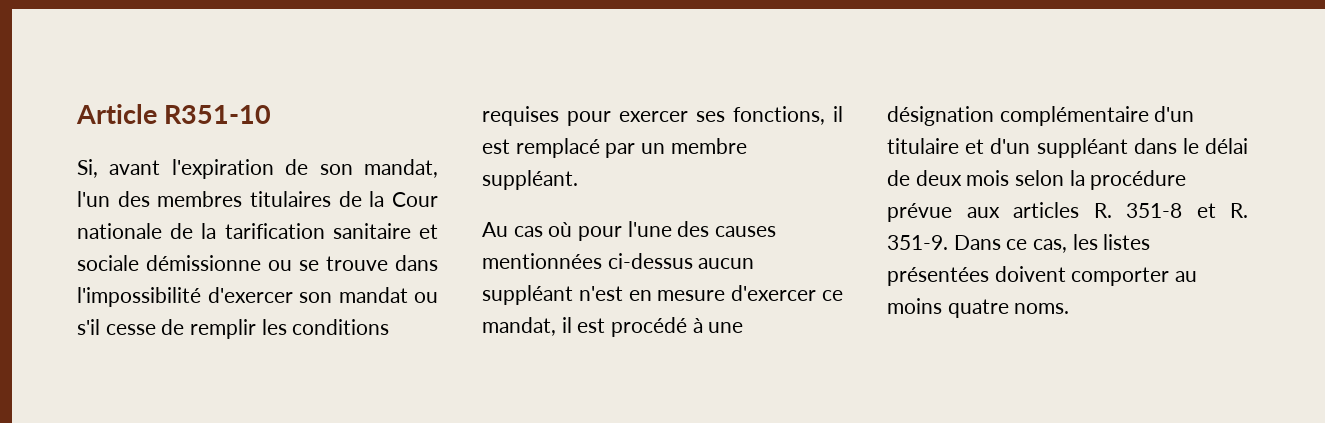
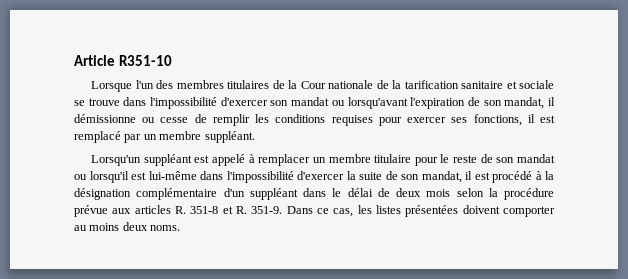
[77,159,438,179] Si, avant l'expiration de son mandat, -> [91,81,133,92] Lorsque
[146,255,292,271] démissionne ou -> (554, 84) none
[77,319,100,335] s'il -> [347,97,555,109] [74,114,156,123] lorsqu'avant l'expiration de son mandat, il démissionne ou
[482,221,777,241] [482,253,755,269] [482,285,843,305] Au cas où pour l'une des causes mentionnées ci-dessus aucun suppléant n'est en mesure d'exercer ce -> [91,154,555,166] [74,171,419,183] Lorsqu'un suppléant est appelé à remplacer un membre titulaire pour le reste de son mandat ou lorsqu'il est lui-même dans l'impossibilité d'exercer la suite de son
[708,322,744,333] une -> [545,171,554,180] la
[887,138,1031,154] titulaire et d'un -> (245, 192) none
[947,299,1009,318] quatre -> [122,222,148,231] deux

